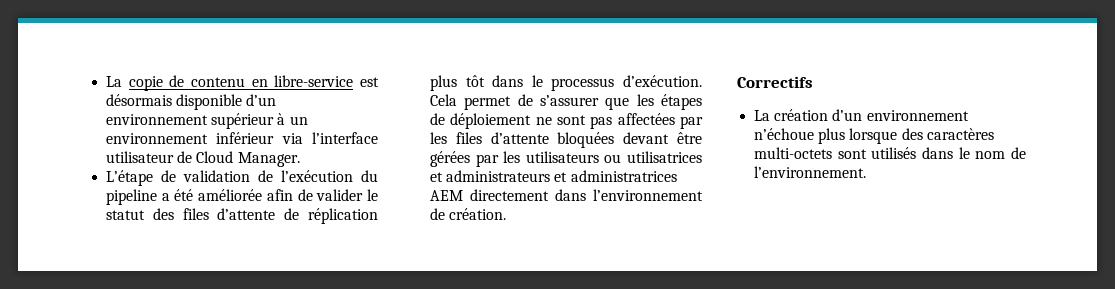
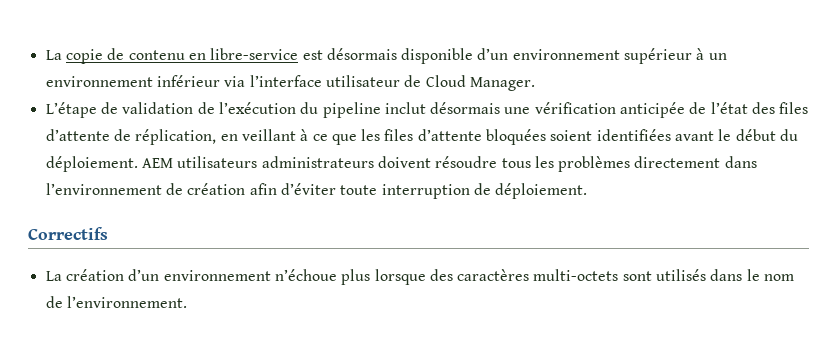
[161,189,378,201] [106,208,378,224] [430,75,702,91] [430,94,702,110] [430,113,703,129] [430,132,702,148] [430,151,702,167] [430,170,677,182] [430,189,703,201] [430,208,507,220] a été améliorée afin de valider le statut des files d’attente de réplication plus tôt dans le processus d’exécution. Cela permet de s’assurer que les étapes de déploiement ne sont pas affectées par les files d’attente bloquées devant être gérées par les utilisateurs ou utilisatrices et administrateurs et administratrices AEM directement dans l’environnement de création. -> [384,102,809,118] [45,129,799,145] [45,156,757,172] [45,183,588,199] inclut désormais une vérification anticipée de l’état des files d’attente de réplication, en veillant à ce que les files d’attente bloquées soient identifiées avant le début du déploiement. AEM utilisateurs administrateurs doivent résoudre tous les problèmes directement dans l’environnement de création afin d’éviter toute interruption de déploiement.

